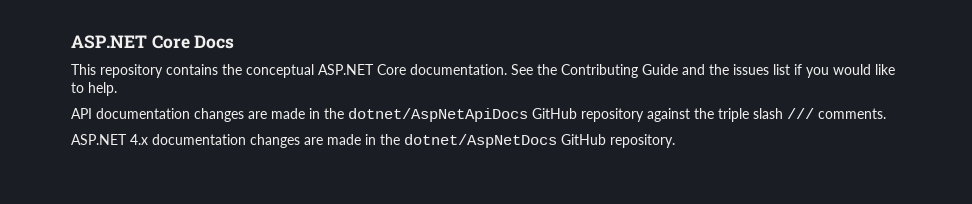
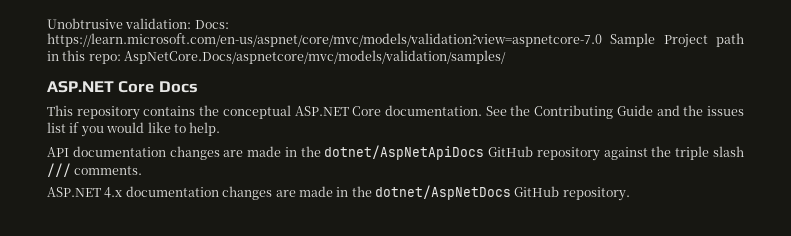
(71, 42) none -> [47,18,229,29] [47,33,745,48] [47,50,507,64] Unobtrusive validation: Docs: https://learn.microsoft.com/en-us/aspnet/core/mvc/models/validation?view=aspnetcore-7.0 Sample Project path in this repo: AspNetCore.Docs/aspnetcore/mvc/models/validation/samples/ //

